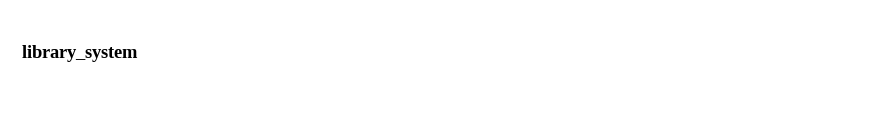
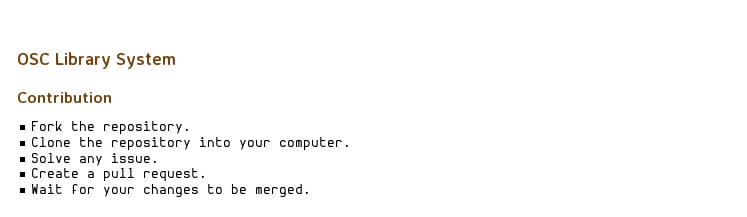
[22,45,138,62] library_system -> [17,52,176,69] [17,92,112,103] [30,121,191,135] [30,137,351,151] [30,153,159,166] [30,168,207,182] [30,184,311,198] OSC Library System // Contribution // Fork the repository. // Clone the repository into your computer. // Solve any issue. // Create a pull request. // Wait for your changes to be merged.

